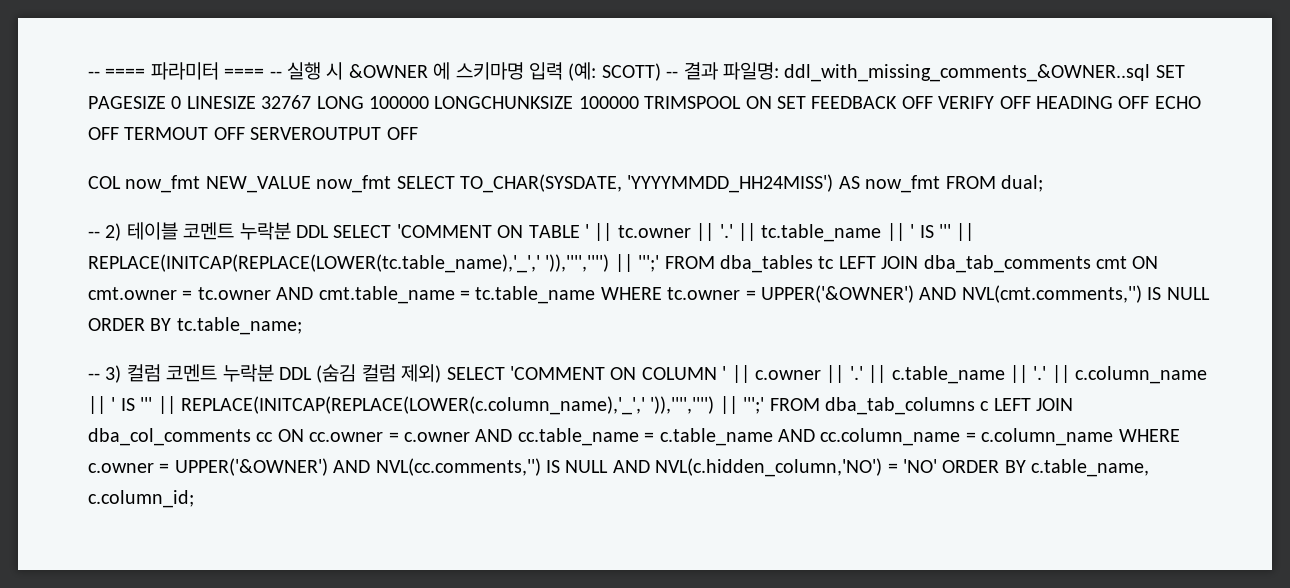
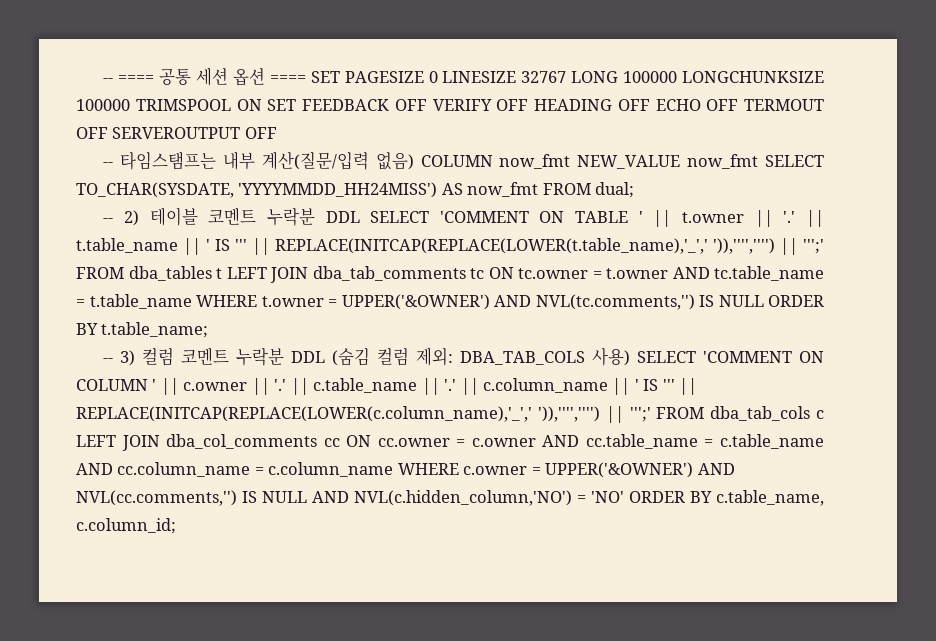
[150,62,1151,82] 파라미터 ==== -- 실행 시 &OWNER 에 스키마명 입력 (예: SCOTT) -- 결과 파일명: ddl_with_missing_comments_&OWNER..sql -> [159,68,306,86] 공통 세션 옵션 ====
[88,176,121,189] COL -> [103,151,493,170] -- 타임스탬프는 내부 계산(질문/입력 없음) COLUMN
[617,223,975,242] [88,254,540,273] tc.owner || '.' || tc.table_name || ' IS ''' || REPLACE(INITCAP(REPLACE(LOWER(tc.table_name),'_',' -> [682,210,825,227] [76,238,708,255] t.owner || '.' || t.table_name || ' IS ''' || REPLACE(INITCAP(REPLACE(LOWER(t.table_name),'_','
[818,256,835,269] tc -> [216,268,222,279] t
[1095,256,1159,269] [88,285,1142,304] cmt ON cmt.owner = tc.owner AND cmt.table_name = tc.table_name WHERE tc.owner = UPPER('&OWNER') AND NVL(cmt.comments,'') -> [470,266,824,281] [76,294,695,310] tc ON tc.owner = t.owner AND tc.table_name = t.table_name WHERE t.owner = UPPER('&OWNER') AND NVL(tc.comments,'')
[176,317,302,335] tc.table_name; -> [101,322,209,338] t.table_name;
[401,364,442,383] 제외) -> [416,347,631,366] 제외: DBA_TAB_COLS 사용)
[824,397,975,415] dba_tab_columns -> [710,406,811,421] dba_tab_cols

